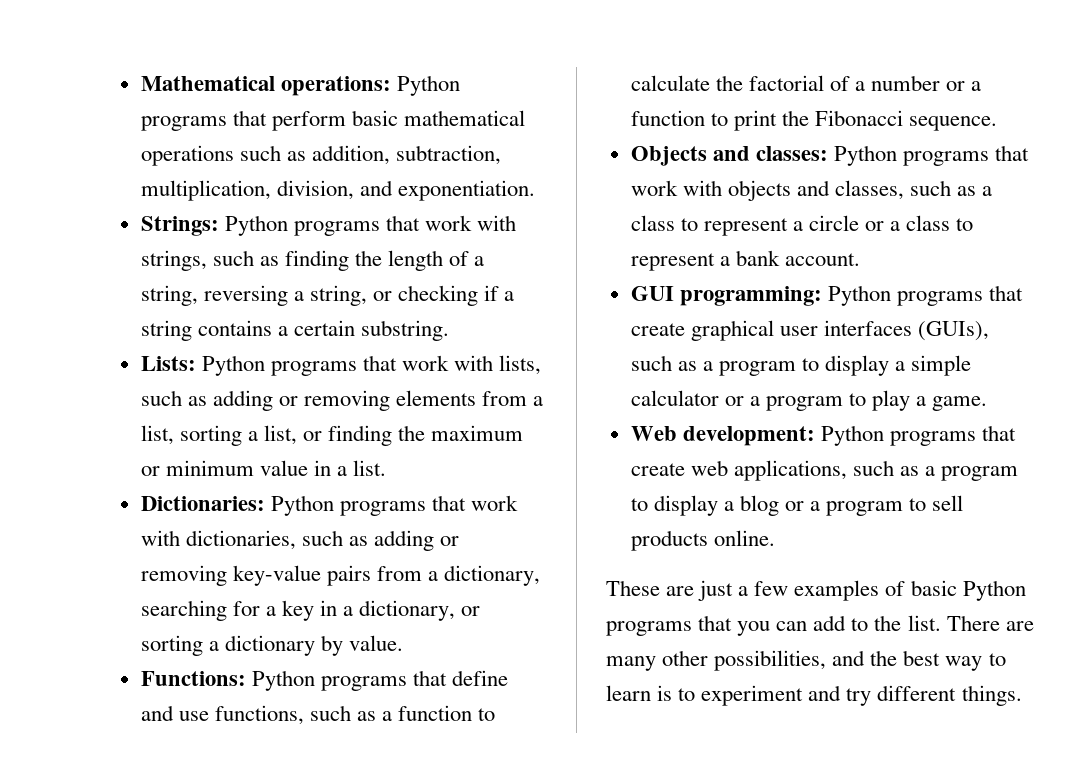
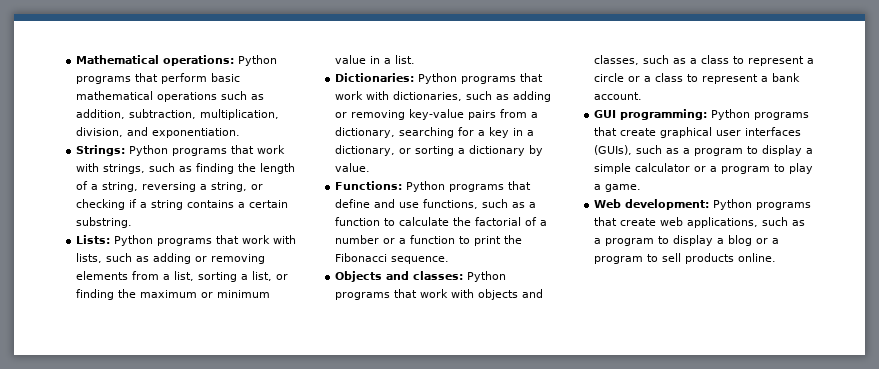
[606,580,1026,601] [606,615,1034,636] [606,650,1006,671] [606,685,1022,706] // These are just a few examples of basic Python programs that you can add to the list. There are many other possibilities, and the best way to learn is to experiment and try different things. -> (777, 257) none

